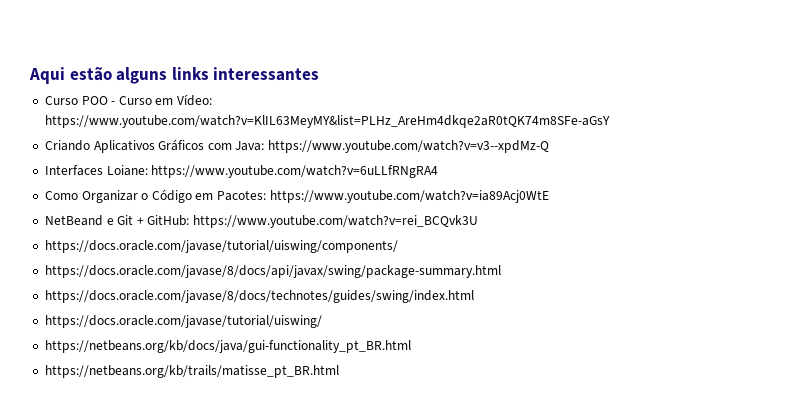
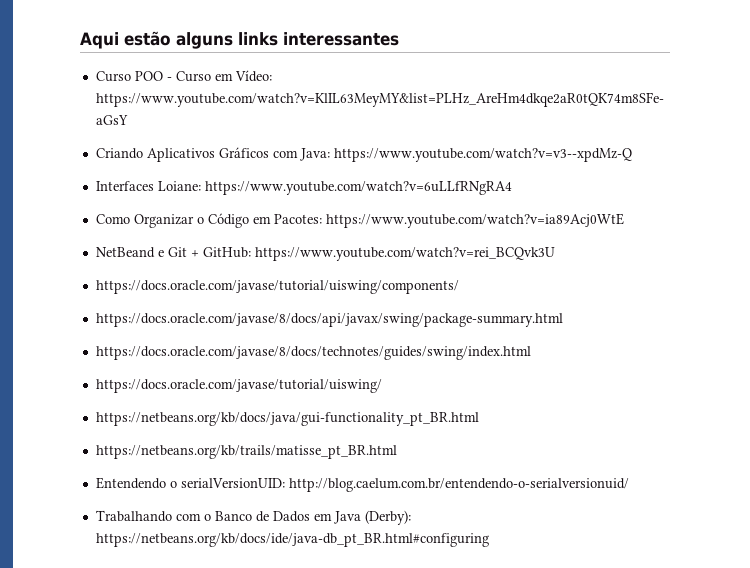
(339, 371) none -> [95,477,629,492] [95,510,411,525] [95,533,489,547] // Entendendo o serialVersionUID: http://blog.caelum.com.br/entendendo-o-serialversionuid/ // Trabalhando com o Banco de Dados em Java (Derby): https://netbeans.org/kb/docs/ide/java-db_pt_BR.html#configuring

